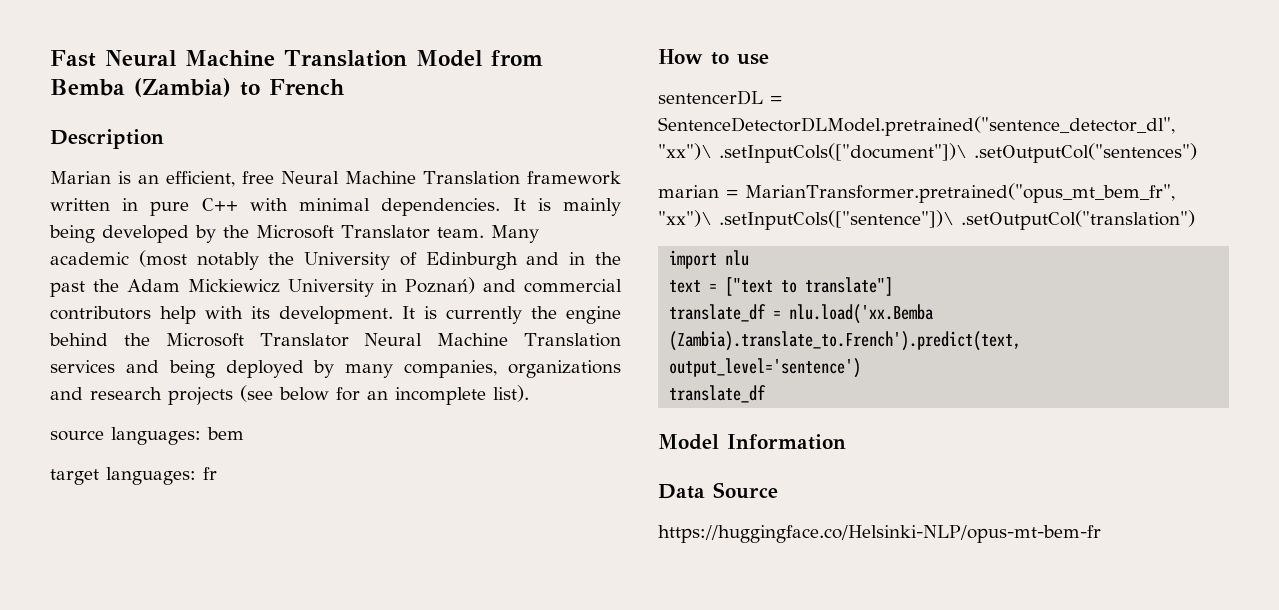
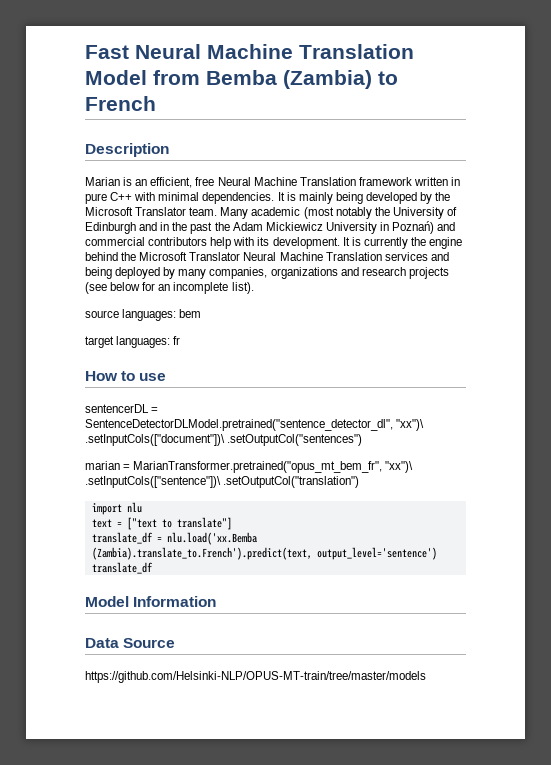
[658,525,1101,543] https://huggingface.co/Helsinki-NLP/opus-mt-bem-fr -> [85,671,426,683] https://github.com/Helsinki-NLP/OPUS-MT-train/tree/master/models

